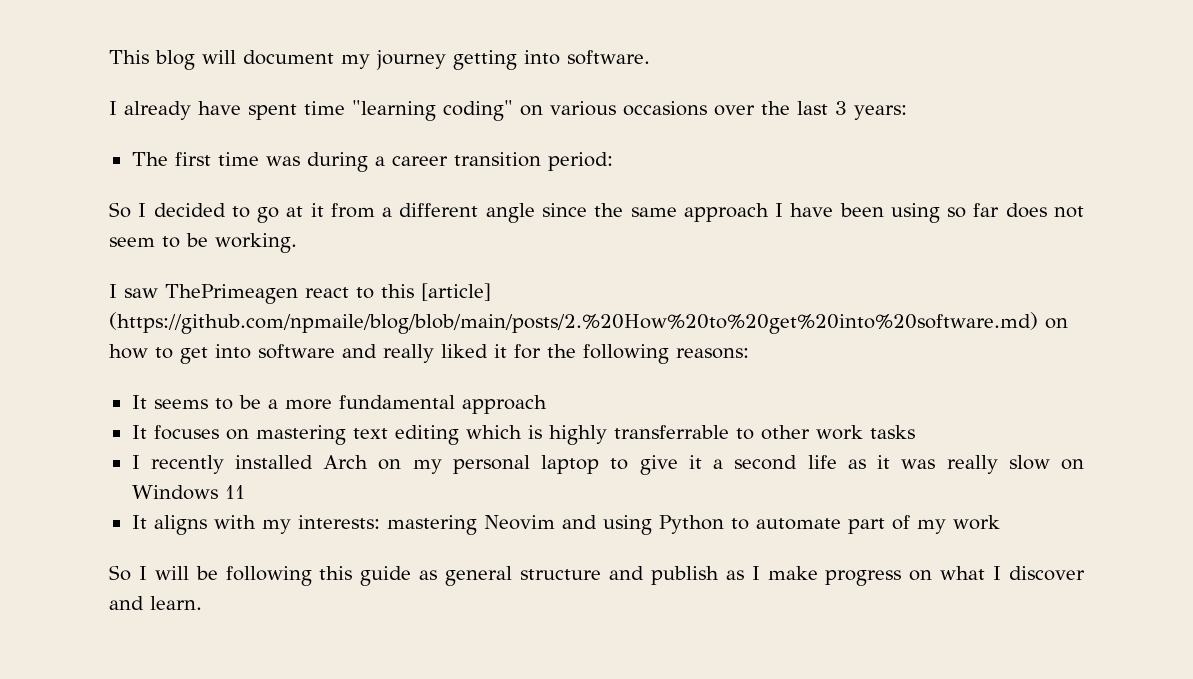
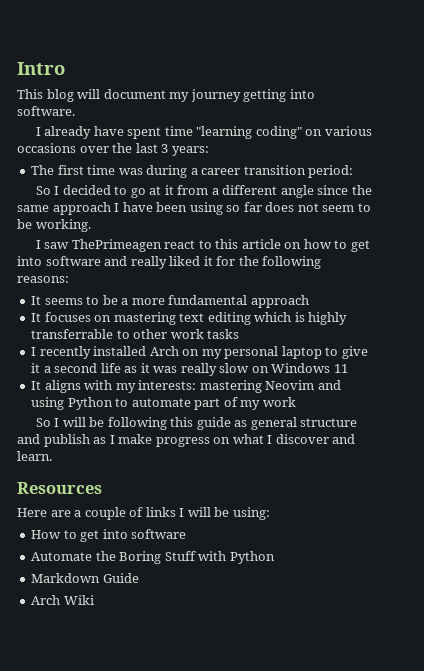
(109, 57) none -> [17,62,65,75] Intro //
[421,283,491,301] [109,312,1038,334] [article] (https://github.com/npmaile/blog/blob/main/posts/2.%20How%20to%20get%20into%20software.md) -> [241,239,281,249] article
(202, 603) none -> [17,482,102,494] [17,507,270,520] [31,529,187,542] [31,551,275,564] [31,573,139,583] [31,595,94,605] // Resources // Here are a couple of links I will be using: // How to get into software // Automate the Boring Stuff with Python // Markdown Guide // Arch Wiki

